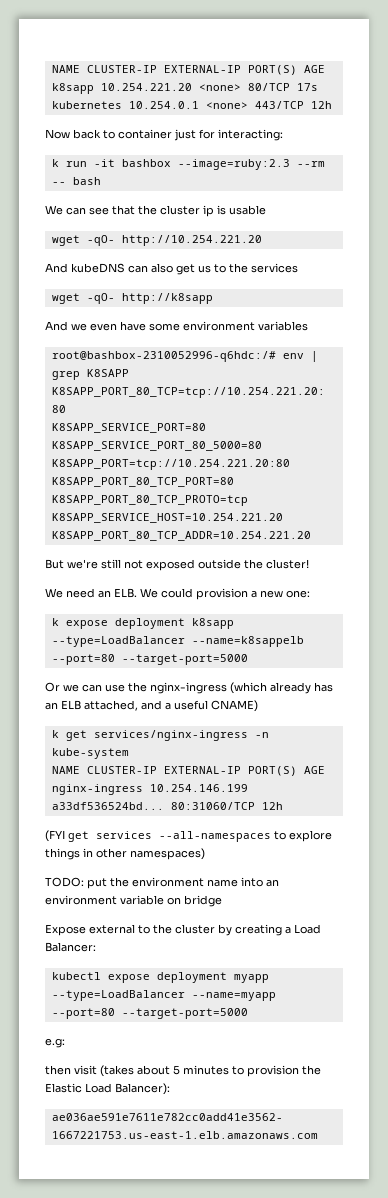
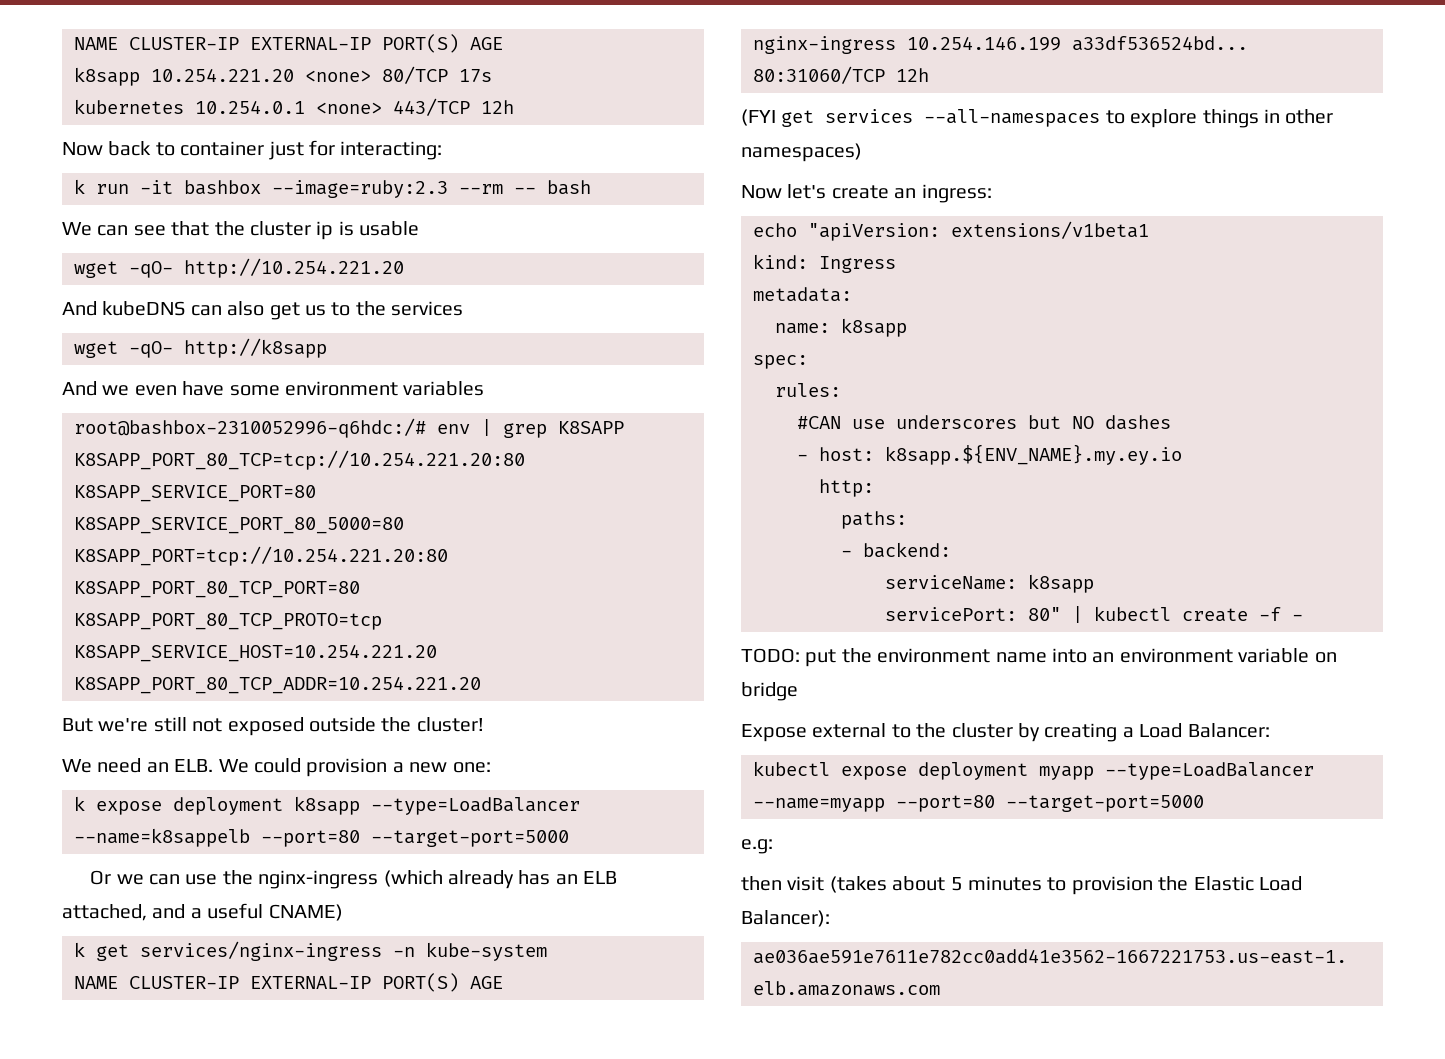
(205, 854) none -> [741,184,992,203] [753,221,1149,241] [753,254,896,273] [753,287,852,302] [775,318,907,337] [753,355,808,369] [775,383,841,397] [797,415,1171,430] [797,444,1182,465] [819,479,874,497] [841,511,907,529] [841,542,951,558] [885,574,1094,593] [885,606,1303,623] // Now let's create an ingress: // echo "apiVersion: extensions/v1beta1 // kind: Ingress // metadata: // name: k8sapp // spec: // rules: // #CAN use underscores but NO dashes // - host: k8sapp.${ENV_NAME}.my.ey.io // http: // paths: // - backend: // serviceName: k8sapp // servicePort: 80" | kubectl create -f -

